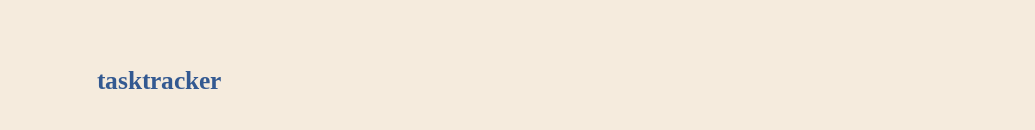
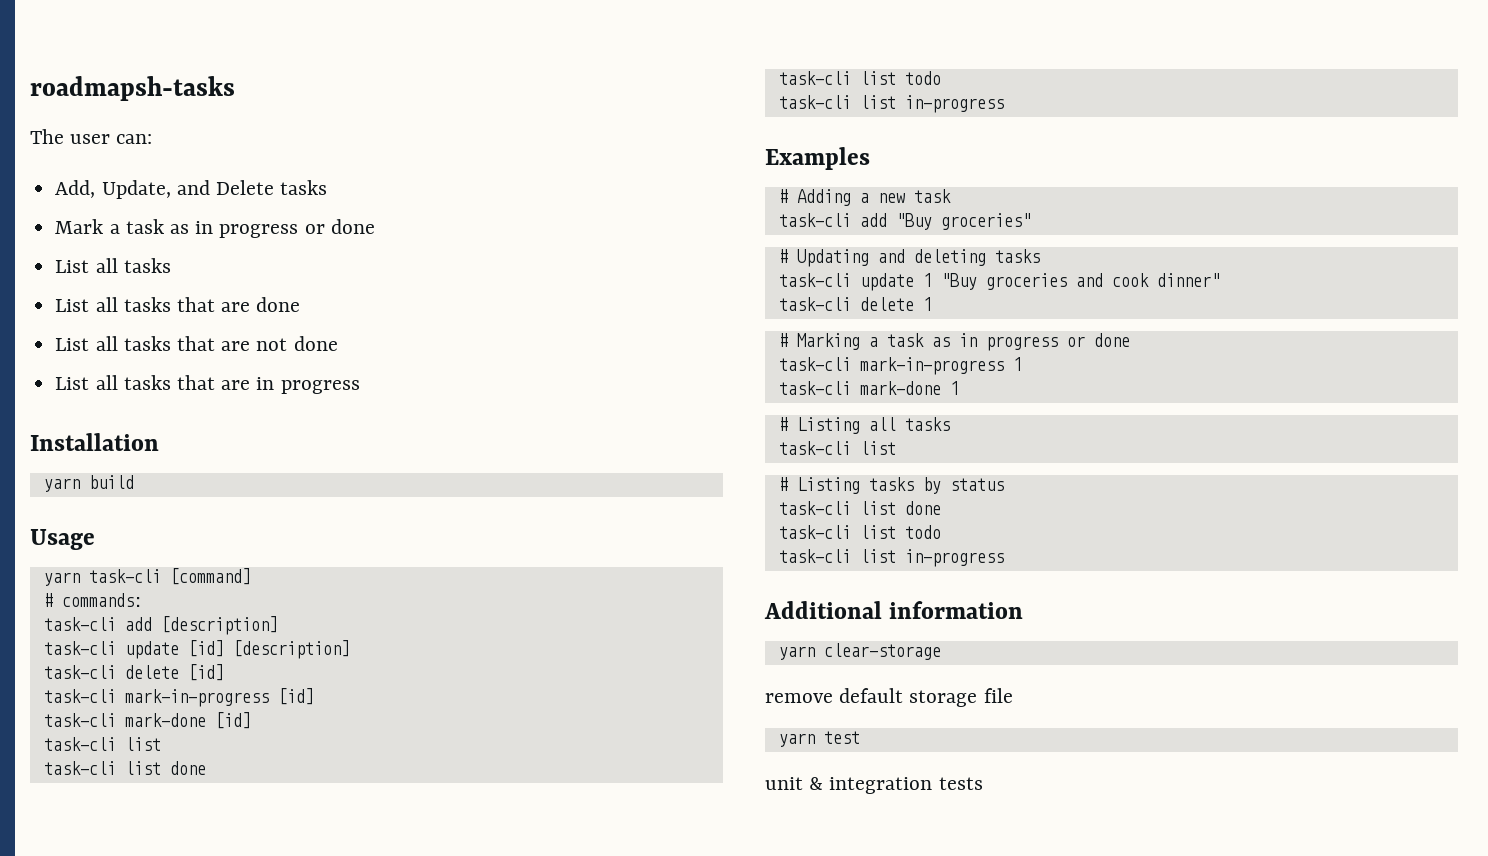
[97,71,221,89] tasktracker -> [30,76,235,101] [30,129,153,144] [55,180,328,199] [55,219,375,238] [55,258,171,273] [55,297,301,312] [55,336,338,351] [55,375,360,394] [30,433,159,451] [43,475,134,492] [30,529,95,550] [43,568,251,586] [43,593,143,607] [43,616,278,635] [43,640,350,659] [43,664,224,681] [43,688,314,707] [43,712,251,729] [43,737,161,751] [43,761,206,775] [778,71,941,85] [778,95,1004,113] [765,147,870,170] [778,189,951,206] [778,213,1031,230] [778,249,1040,267] [778,273,1220,291] [778,297,932,311] [778,333,1130,351] [778,357,1022,375] [778,381,959,395] [778,417,950,434] [778,441,896,455] [778,477,1004,494] [778,501,941,515] [778,525,941,539] [778,549,1004,567] [764,601,1024,619] [778,643,941,660] [765,688,1013,707] [778,731,860,747] [765,777,983,794] roadmapsh-tasks // The user can: // Add, Update, and Delete tasks // Mark a task as in progress or done // List all tasks // List all tasks that are done // List all tasks that are not done // List all tasks that are in progress // Installation // yarn build // Usage // yarn task-cli [command] // # commands: // task-cli add [description] // task-cli update [id] [description] // task-cli delete [id] // task-cli mark-in-progress [id] // task-cli mark-done [id] // task-cli list // task-cli list done // task-cli list todo // task-cli list in-progress // Examples // # Adding a new task // task-cli add "Buy groceries" // # Updating and deleting tasks // task-cli update 1 "Buy groceries and cook dinner" // task-cli delete 1 // # Marking a task as in progress or done // task-cli mark-in-progress 1 // task-cli mark-done 1 // # Listing all tasks // task-cli list // # Listing tasks by status // task-cli list done // task-cli list todo // task-cli list in-progress // Additional information // yarn clear-storage // remove default storage file // yarn test // unit & integration tests

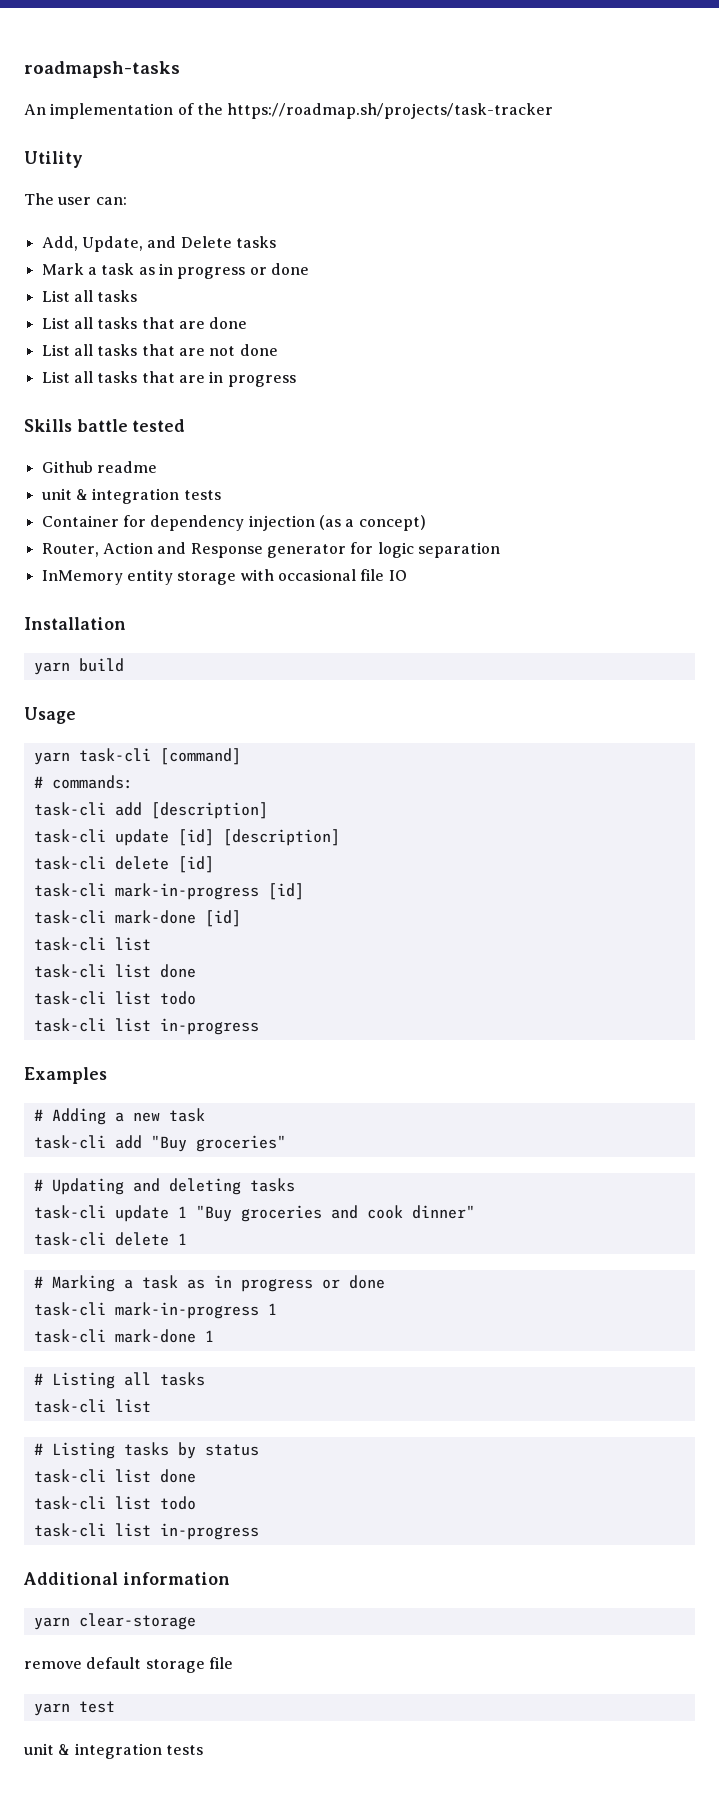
(235, 88) none -> [24,103,554,119] [24,151,83,168] // An implementation of the https://roadmap.sh/projects/task-tracker // Utility
(360, 387) none -> [24,419,186,432] [41,461,157,473] [41,488,221,504] [41,515,426,531] [41,542,500,558] [41,569,407,585] // Skills battle tested // Github readme // unit & integration tests // Container for dependency injection (as a concept) // Router, Action and Response generator for logic separation // InMemory entity storage with occasional file IO

